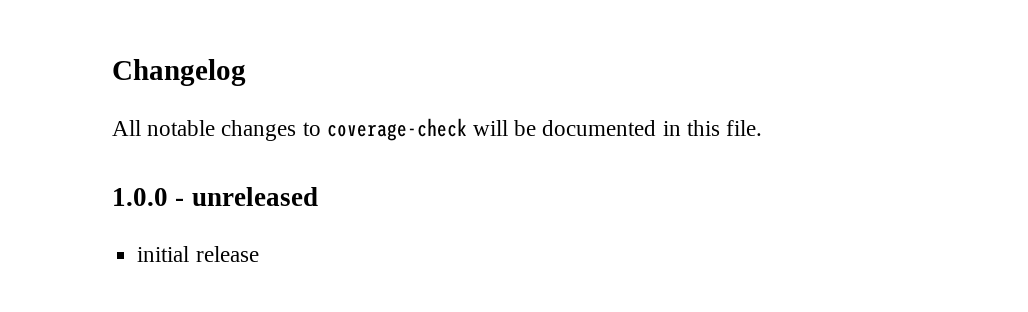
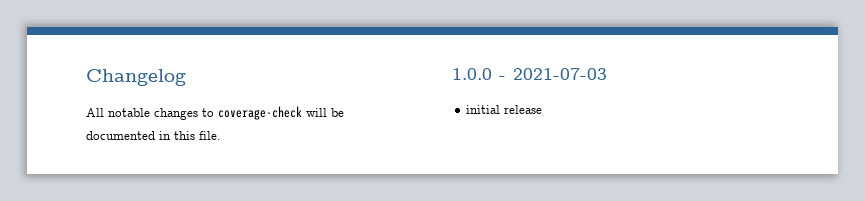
[191,187,318,206] unreleased -> [513,68,607,80] 2021-07-03

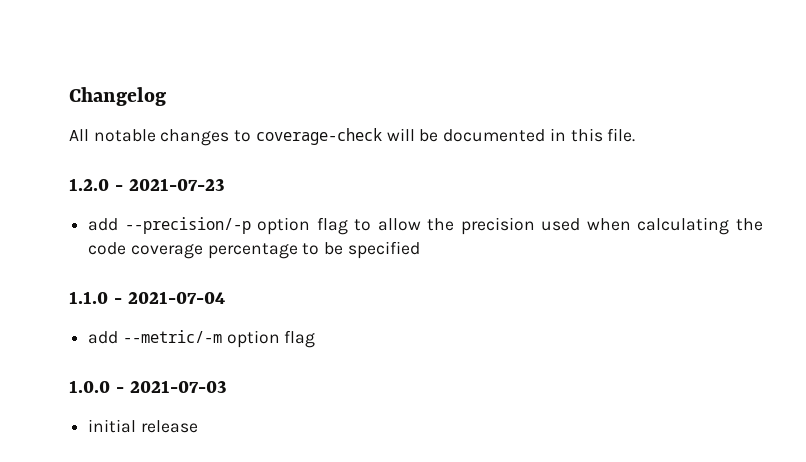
(221, 135) none -> [69,178,225,191] [88,217,763,235] [88,241,420,259] [69,291,225,304] [88,330,316,348] // 1.2.0 - 2021-07-23 // add --precision/-p option flag to allow the precision used when calculating the code coverage percentage to be specified // 1.1.0 - 2021-07-04 // add --metric/-m option flag

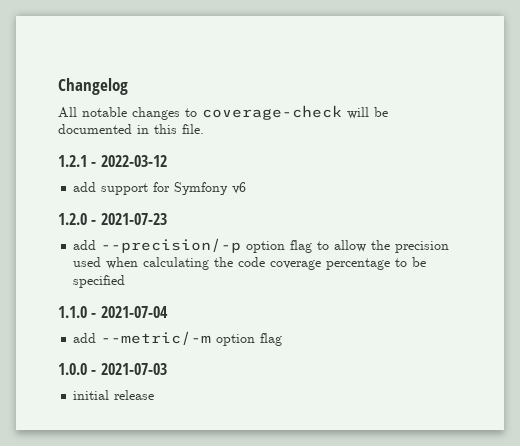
(636, 135) none -> [58,155,167,167] [73,182,247,195] // 1.2.1 - 2022-03-12 // add support for Symfony v6

